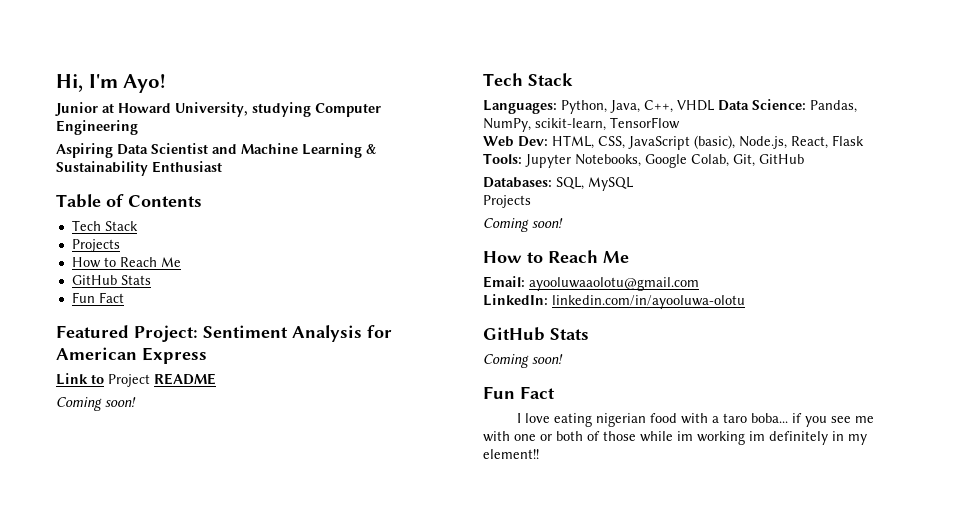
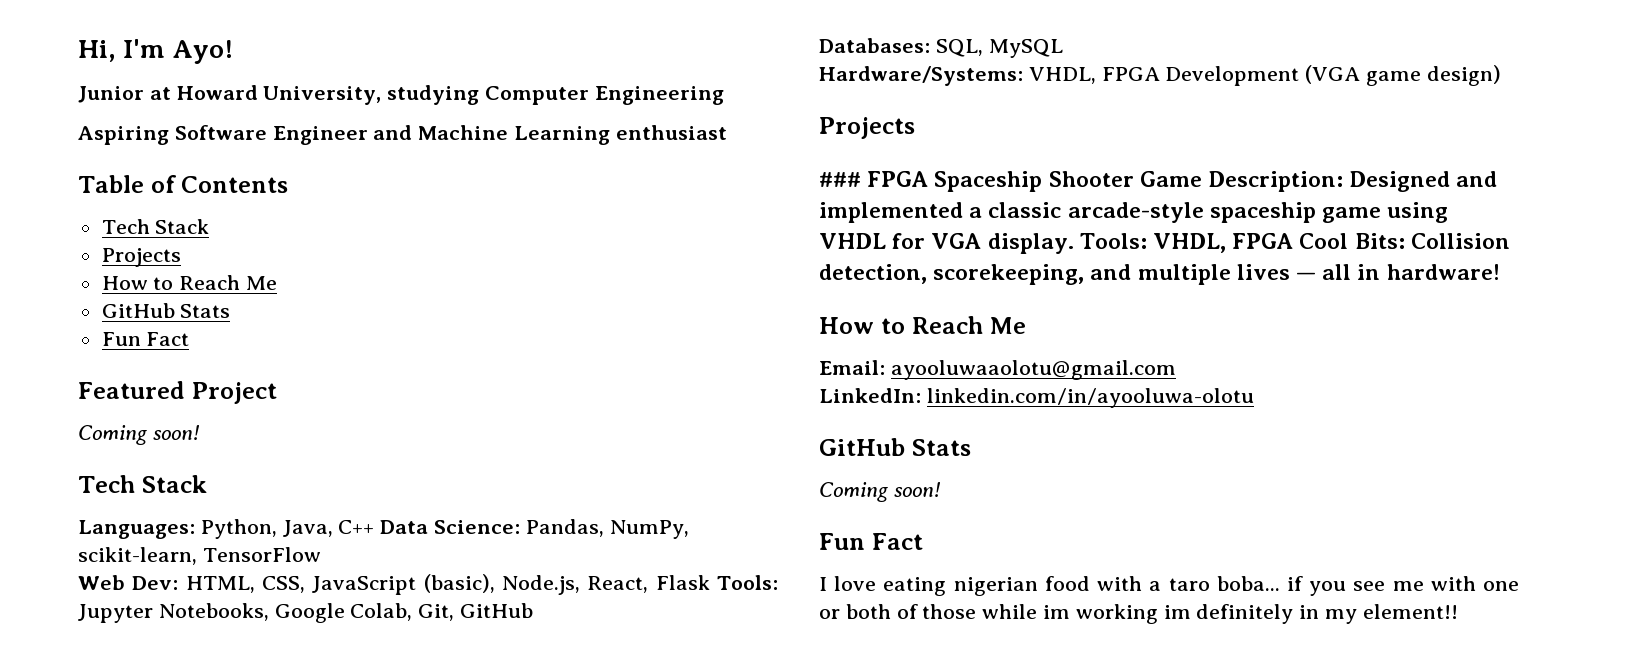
[117,143,208,155] Data Scientist -> [174,125,368,145] Software Engineer
[366,144,377,154] [56,161,222,176] & Sustainability Enthusiast -> [615,125,727,140] enthusiast
[134,325,392,342] [56,347,207,364] [56,373,104,385] Project: Sentiment Analysis for American Express // Link to -> (185, 390) none
[154,373,216,385] README -> (277, 393) none
[644,100,714,113] C++, VHDL -> [338,520,375,534] C++
[483,195,531,208] [483,218,563,232] Projects // Coming soon! -> [819,65,1501,86] [819,117,915,139] [819,171,1498,192] [819,202,1449,223] [819,233,1510,254] [819,264,1500,285] Hardware/Systems: VHDL, FPGA Development (VGA game design) // Projects // ### FPGA Spaceship Shooter Game Description: Designed and implemented a classic arcade-style spaceship game using VHDL for VGA display. Tools: VHDL, FPGA Cool Bits: Collision detection, scorekeeping, and multiple lives — all in hardware!

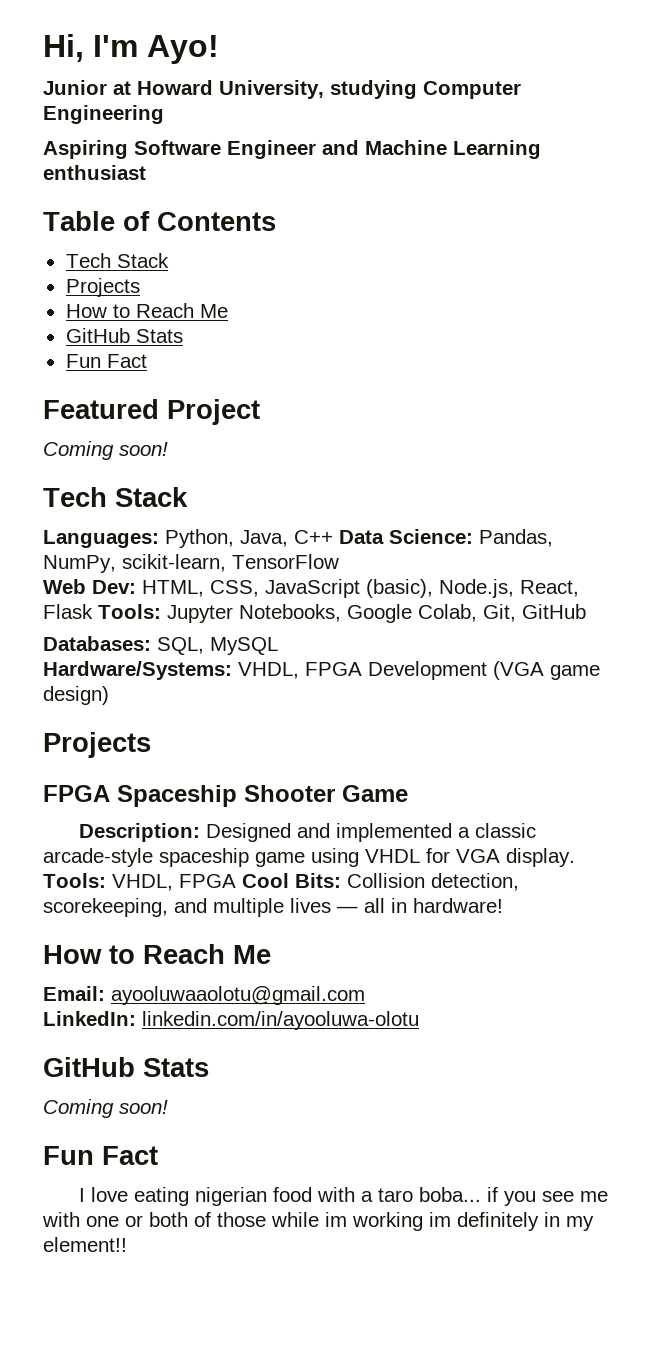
[819,172,861,187] ### -> (151, 745) none
(1202, 179) none -> (408, 793) //

